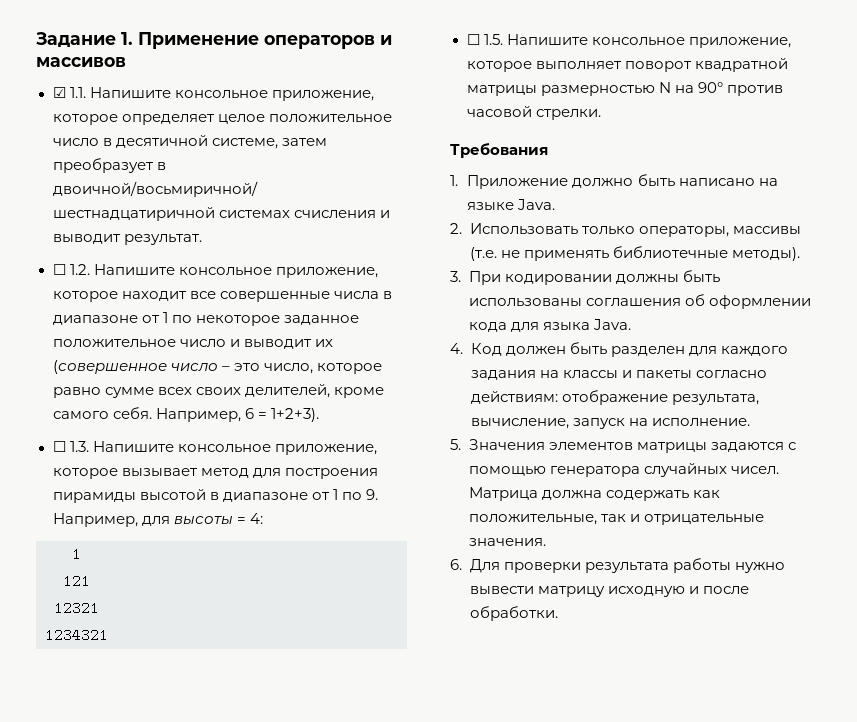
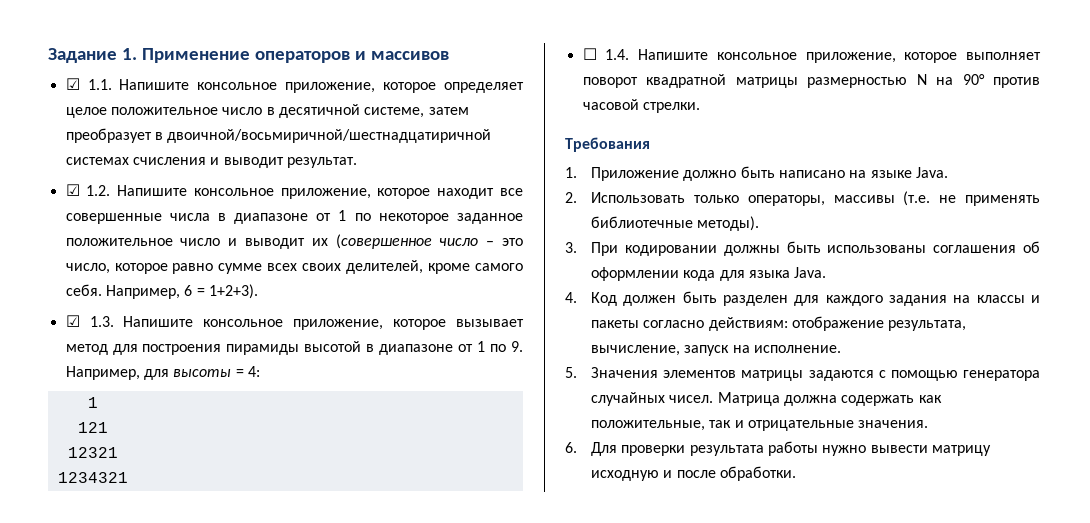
[52,264,66,275] ☐ -> [65,184,80,196] ☑
[52,441,66,452] ☐ -> [65,315,80,327] ☑
[483,34,503,45] 1.5. -> [605,49,630,60] 1.4.

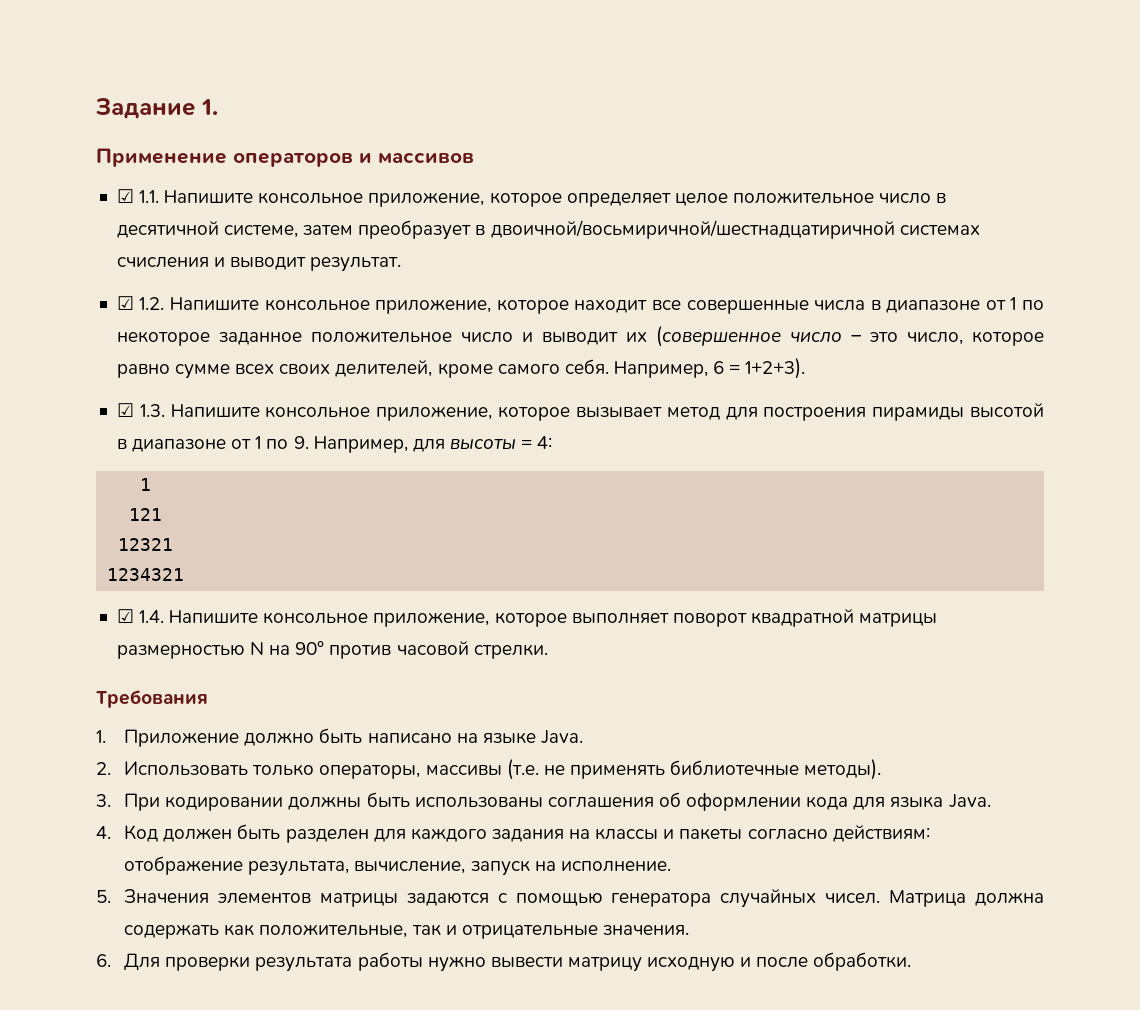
(137, 54) none -> (218, 107) //
[582,48,597,60] ☐ -> [116,609,134,623] ☑

